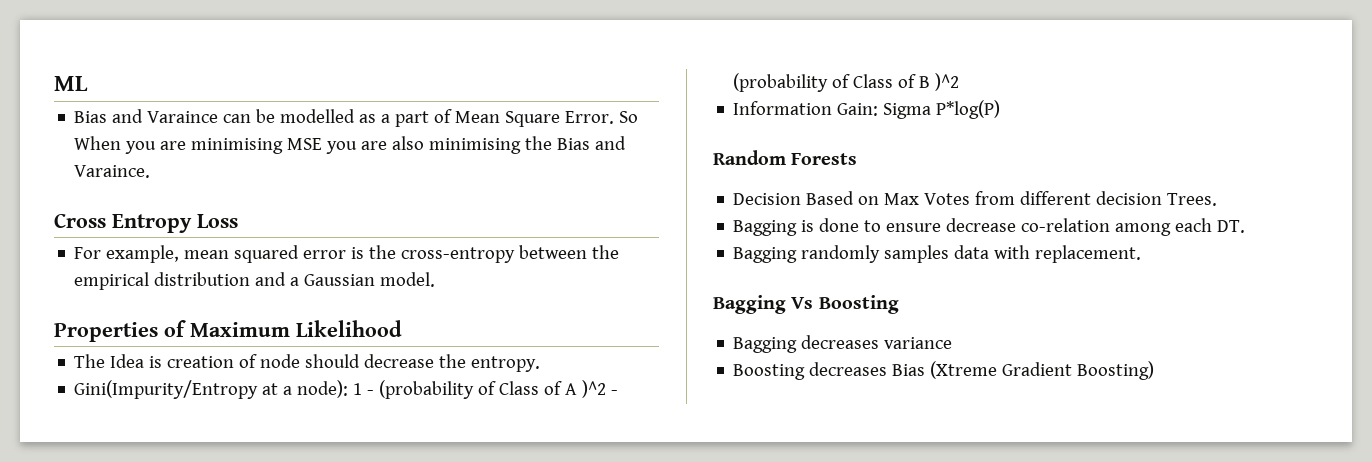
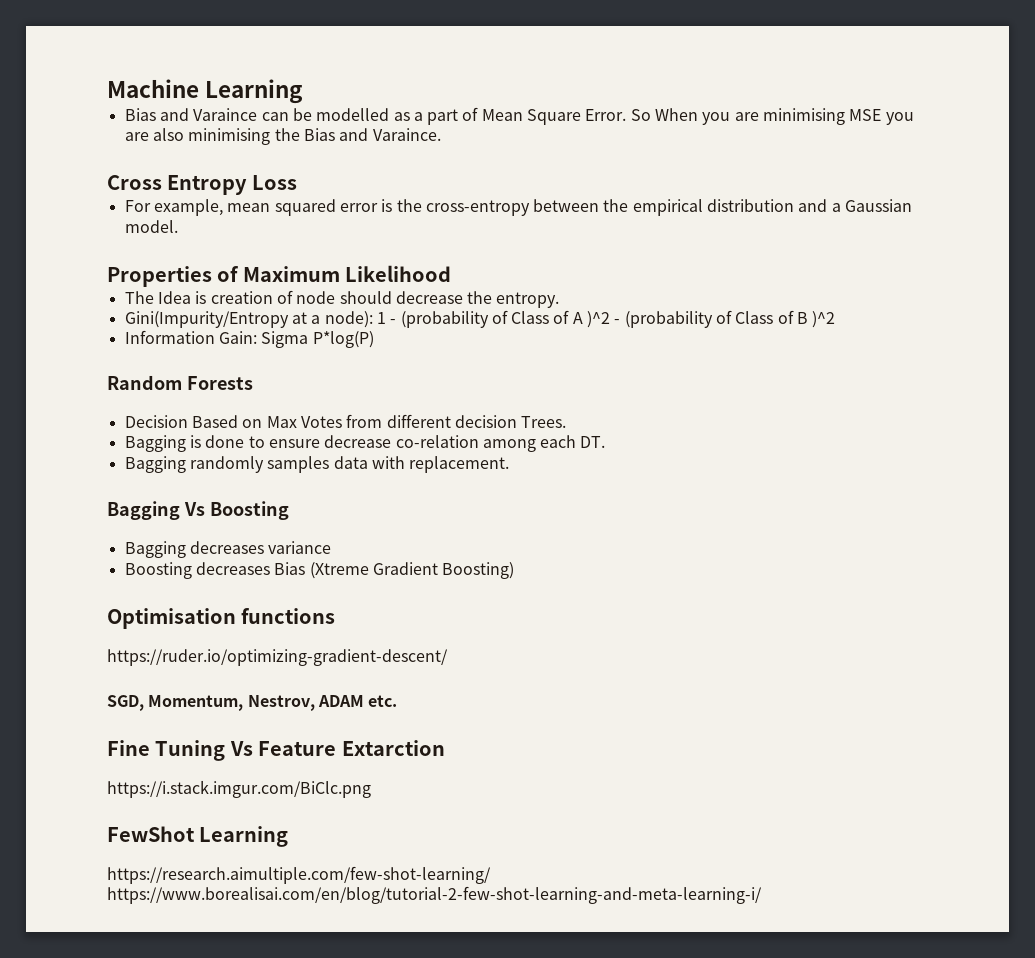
[54,76,88,91] ML -> [107,79,304,104] Machine Learning
(1155, 370) none -> [107,608,336,629] [107,649,448,666] [107,695,398,711] [107,740,445,761] [107,780,371,798] [107,826,289,847] [107,866,491,884] [107,886,762,904] // Optimisation functions // https://ruder.io/optimizing-gradient-descent/ // SGD, Momentum, Nestrov, ADAM etc. // Fine Tuning Vs Feature Extarction // https://i.stack.imgur.com/BiClc.png // FewShot Learning // https://research.aimultiple.com/few-shot-learning/ https://www.borealisai.com/en/blog/tutorial-2-few-shot-learning-and-meta-learning-i/

